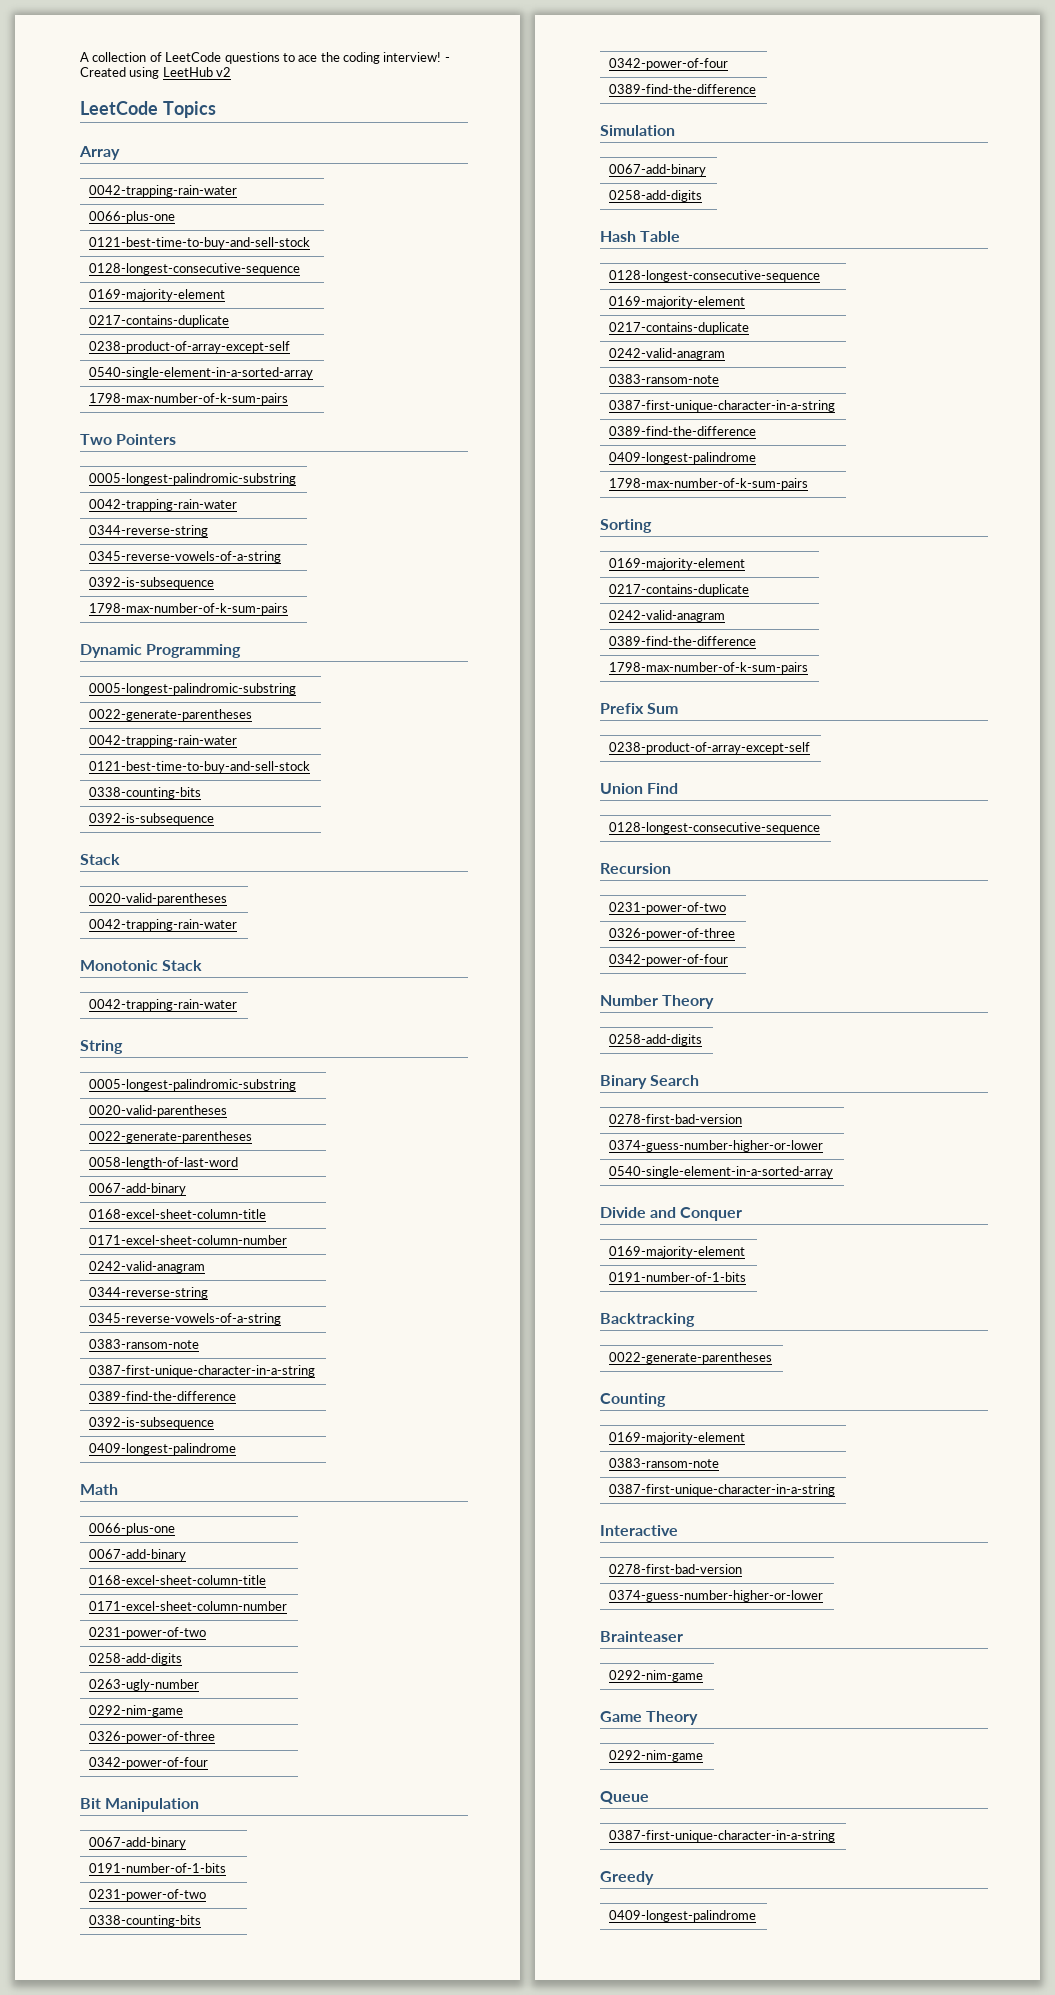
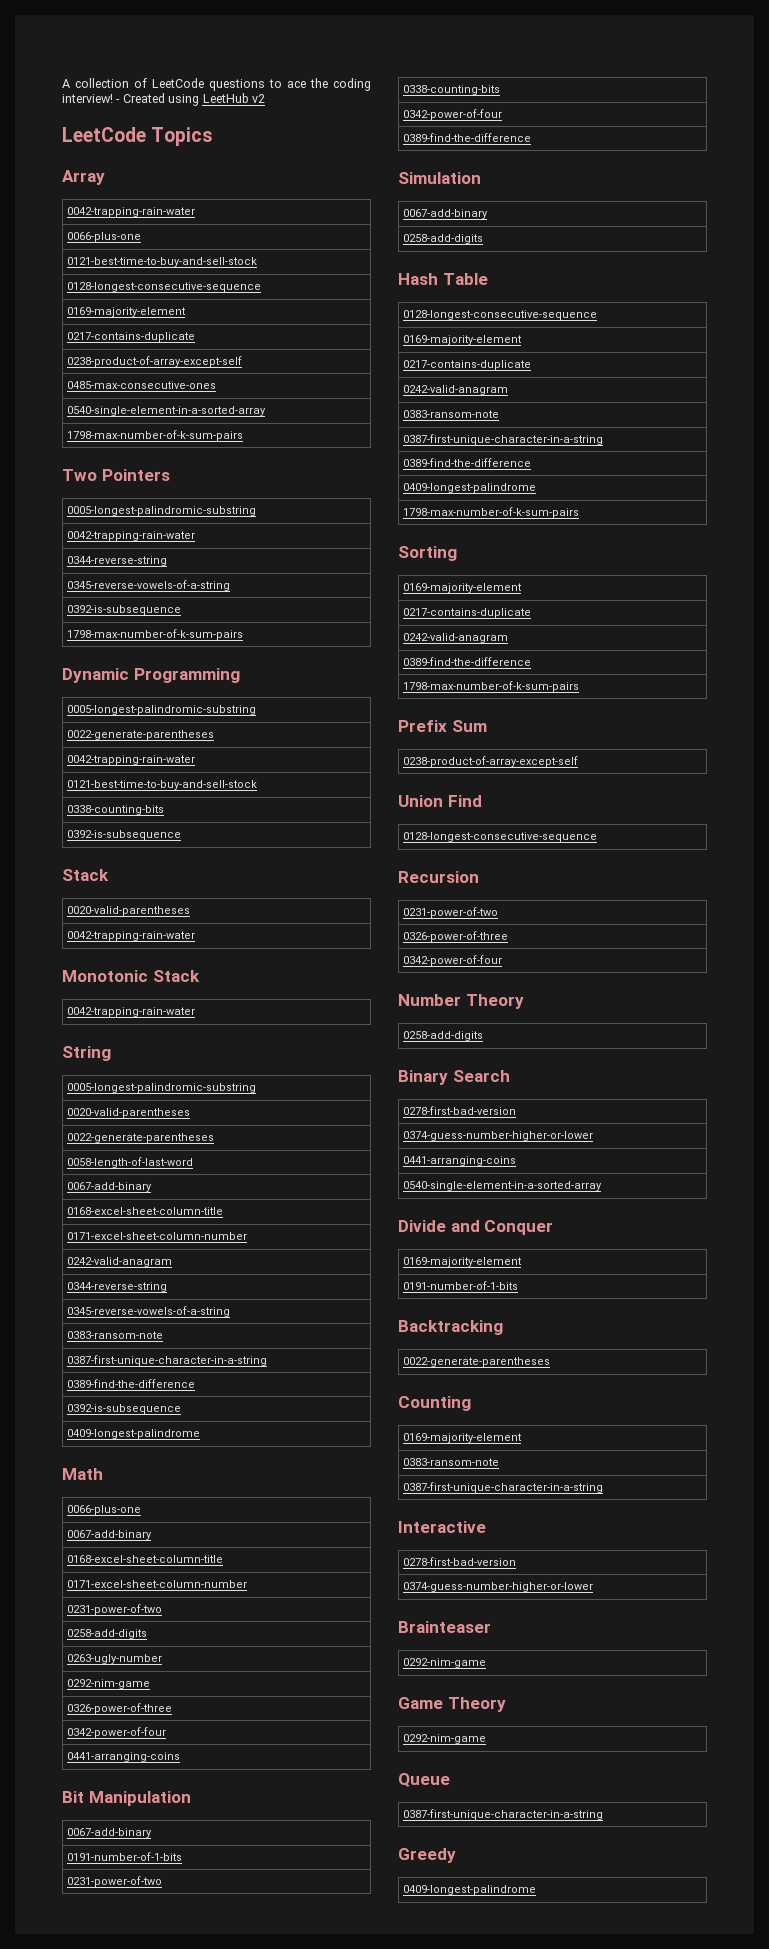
(291, 347) none -> [67,381,217,389] // 0485-max-consecutive-ones
(209, 1763) none -> [67,1752,181,1762] // 0441-arranging-coins
(824, 1146) none -> [403,1156,517,1166] // 0441-arranging-coins

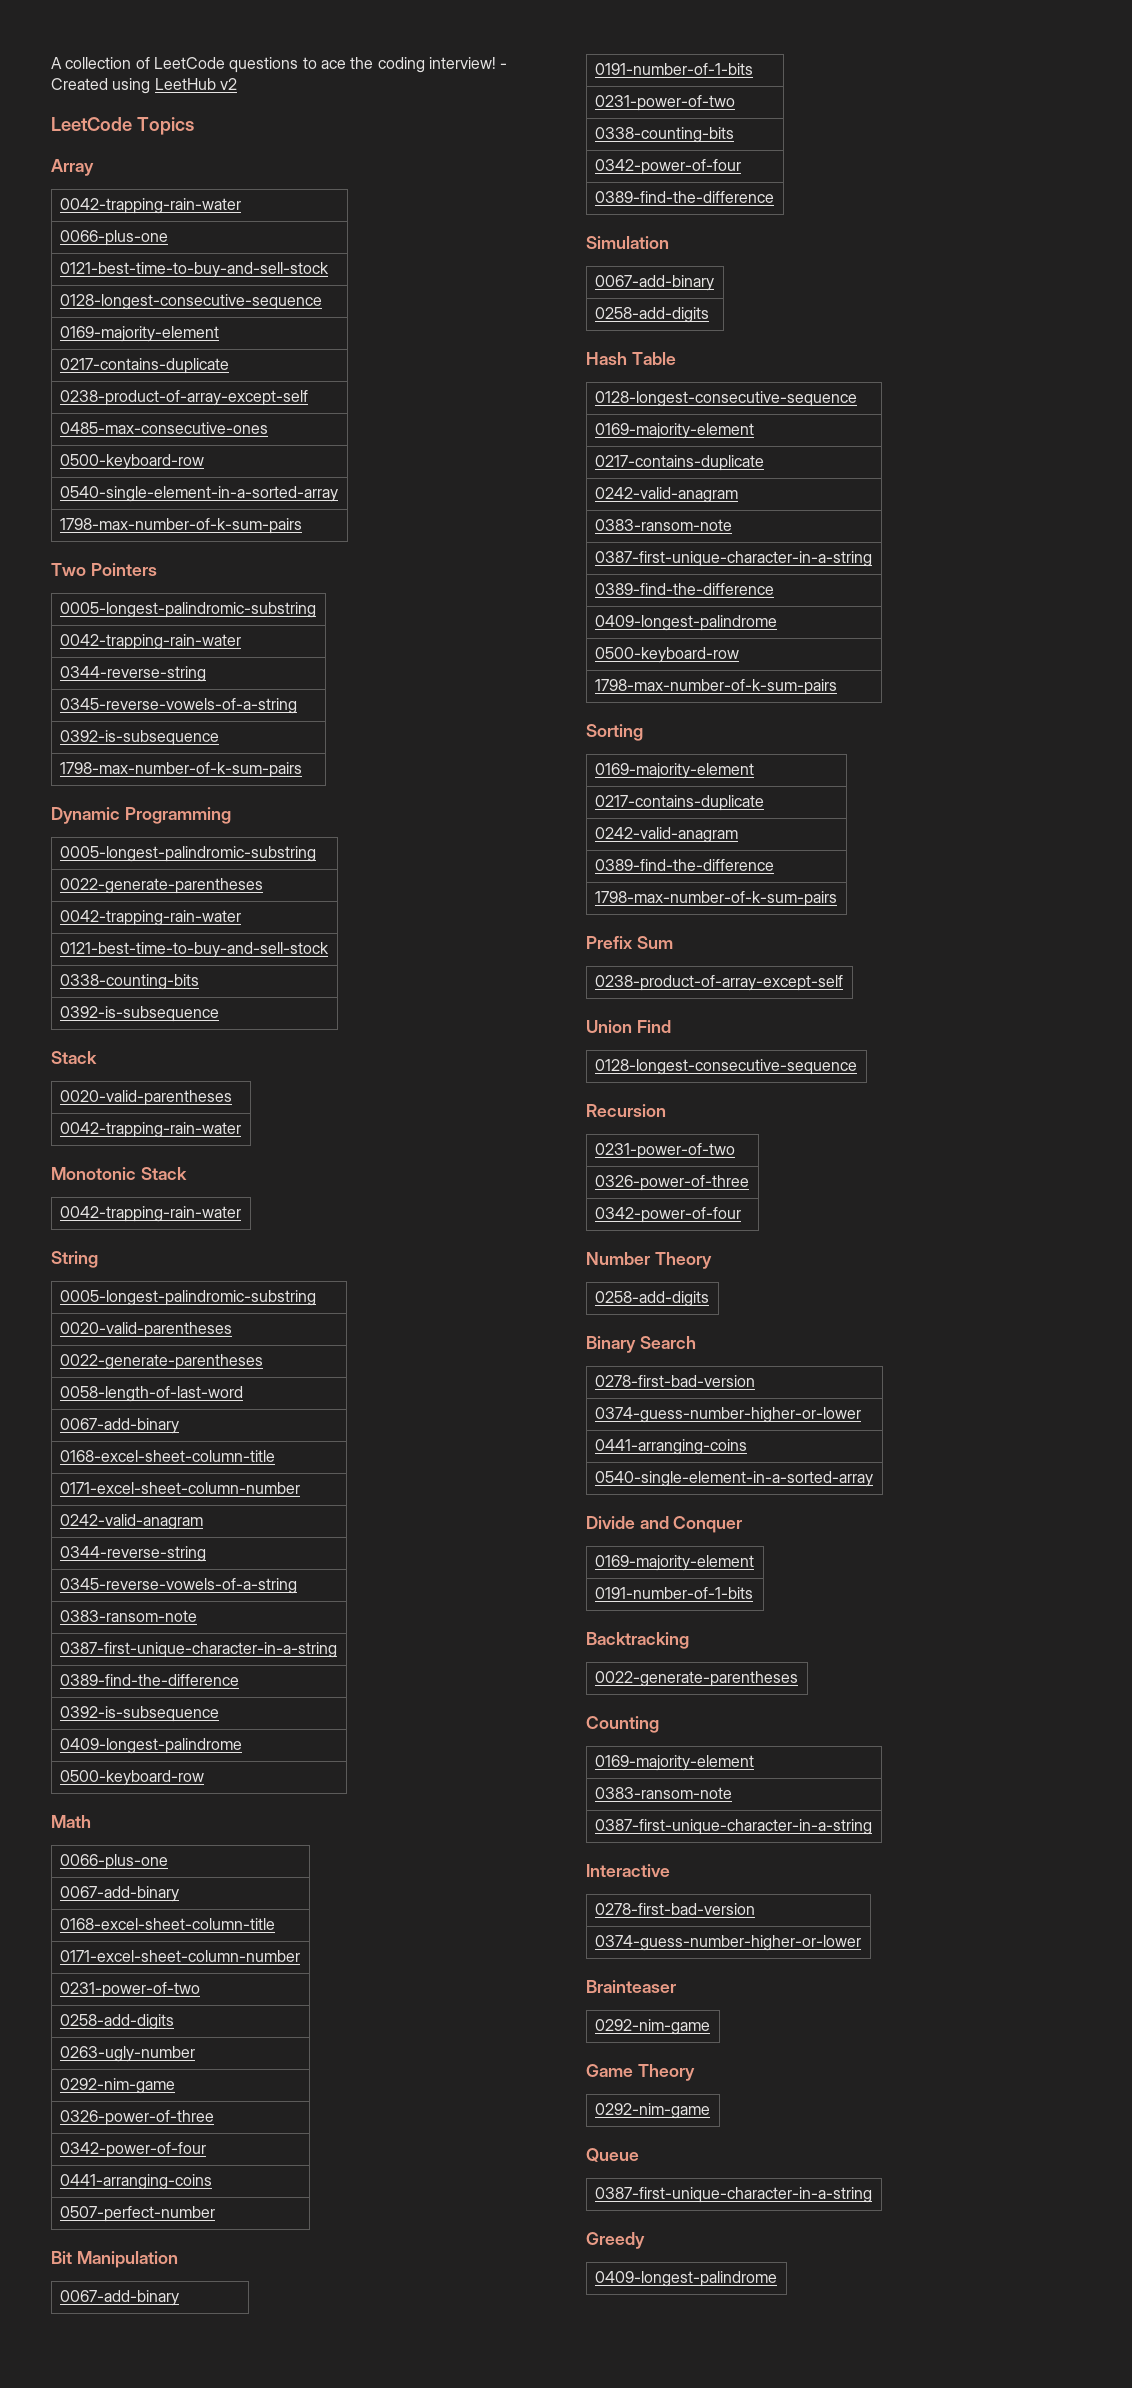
(217, 385) none -> [59,454,204,470] // 0500-keyboard-row
(201, 1434) none -> [59,1770,204,1786] // 0500-keyboard-row
(181, 1757) none -> [59,2206,215,2222] // 0507-perfect-number
(537, 488) none -> [594,647,739,663] // 0500-keyboard-row

